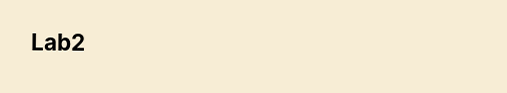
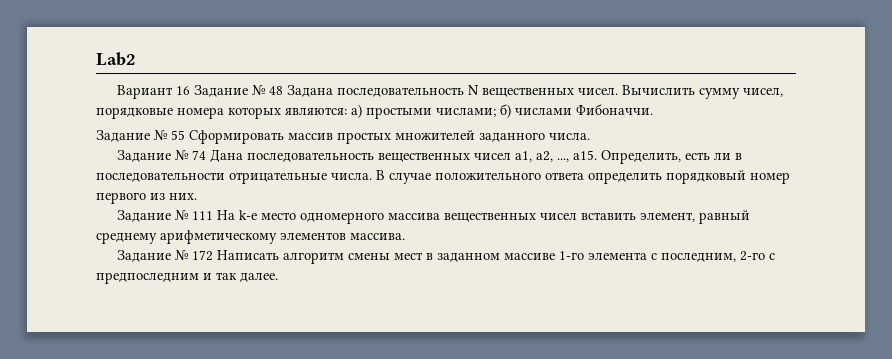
(86, 42) none -> [117,85,784,99] [96,104,653,119] [96,130,590,144] [117,149,743,164] [96,170,790,184] [96,192,197,204] [117,210,751,224] [96,230,405,244] [117,250,776,264] [96,272,278,284] // Вариант 16 Задание № 48 Задана последовательность N вещественных чисел. Вычислить сумму чисел, порядковые номера которых являются: а) простыми числами; б) числами Фибоначчи. // Задание № 55 Сформировать массив простых множителей заданного числа. // Задание № 74 Дана последовательность вещественных чисел а1, a2, ..., а15. Определить, есть ли в последовательности отрицательные числа. В случае положительного ответа определить порядковый номер первого из них. // Задание № 111 На k-e место одномерного массива вещественных чисел вставить элемент, равный среднему арифметическому элементов массива. // Задание № 172 Написать алгоритм смены мест в заданном массиве 1-го элемента с последним, 2-го с предпоследним и так далее.

